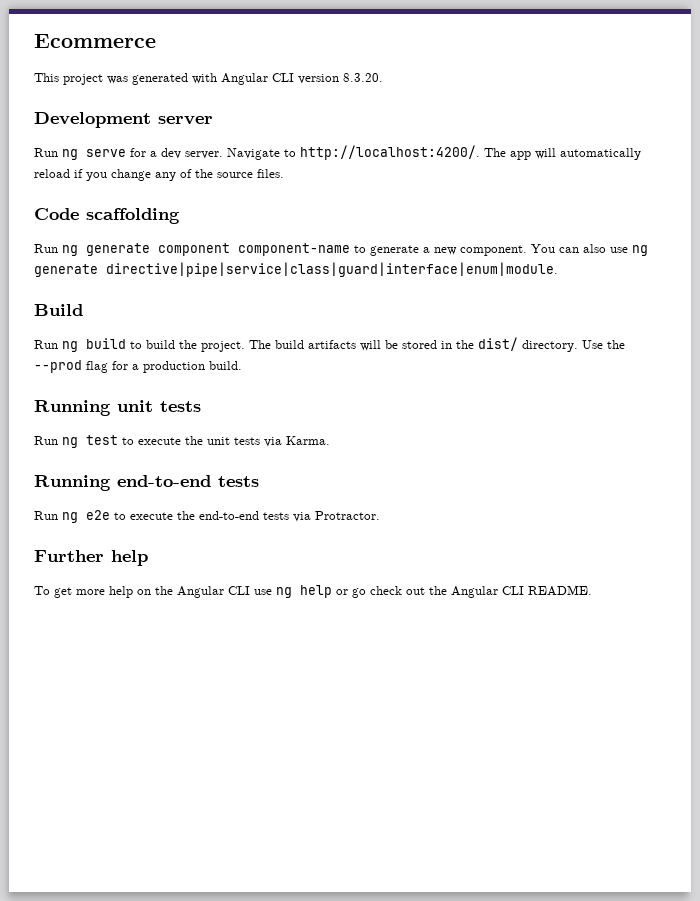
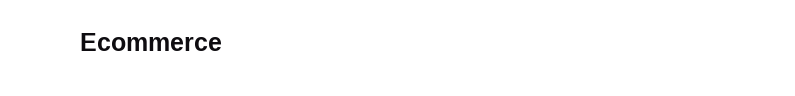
[34,73,383,85] [34,112,213,128] [34,145,641,160] [34,169,284,181] [34,208,180,224] [34,243,648,256] [34,262,558,277] [34,304,83,316] [34,337,625,352] [34,360,242,373] [34,400,201,416] [34,435,330,448] [34,475,259,491] [34,510,380,523] [34,550,148,566] [34,585,592,598] // This project was generated with Angular CLI version 8.3.20. // Development server // Run ng serve for a dev server. Navigate to http://localhost:4200/. The app will automatically reload if you change any of the source files. // Code scaffolding // Run ng generate component component-name to generate a new component. You can also use ng generate directive|pipe|service|class|guard|interface|enum|module. // Build // Run ng build to build the project. The build artifacts will be stored in the dist/ directory. Use the --prod flag for a production build. // Running unit tests // Run ng test to execute the unit tests via Karma. // Running end-to-end tests // Run ng e2e to execute the end-to-end tests via Protractor. // Further help // To get more help on the Angular CLI use ng help or go check out the Angular CLI README. -> (222, 42) none

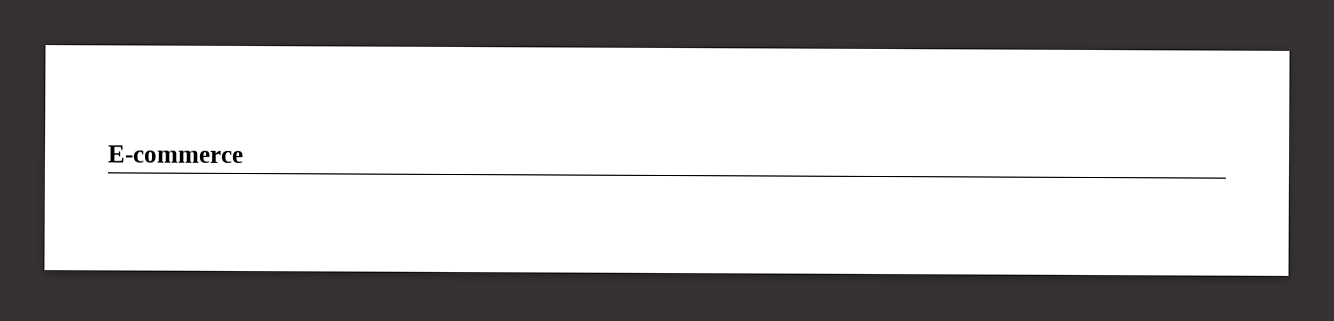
[80,33,222,51] Ecommerce -> [107,145,244,164] E-commerce

